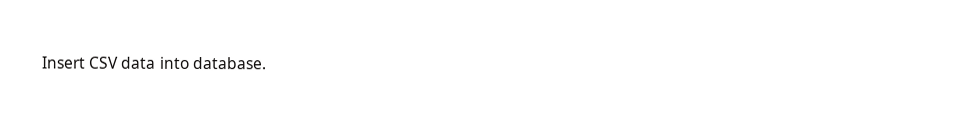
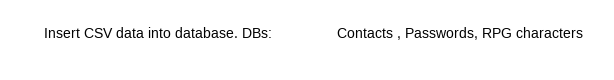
(267, 63) none -> [242,27,583,40] DBs: Contacts , Passwords, RPG characters

